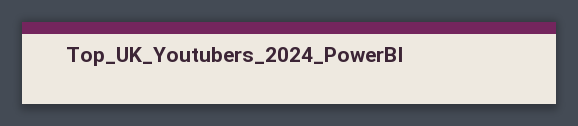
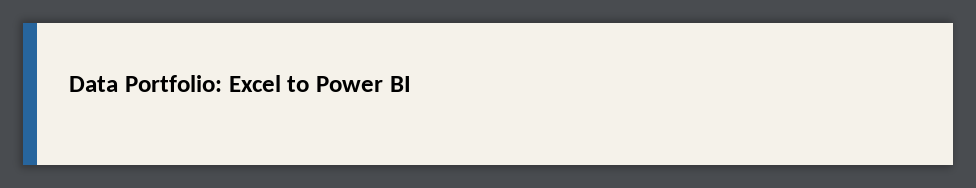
[66,47,403,66] Top_UK_Youtubers_2024_PowerBI -> [69,75,411,92] Data Portfolio: Excel to Power BI

